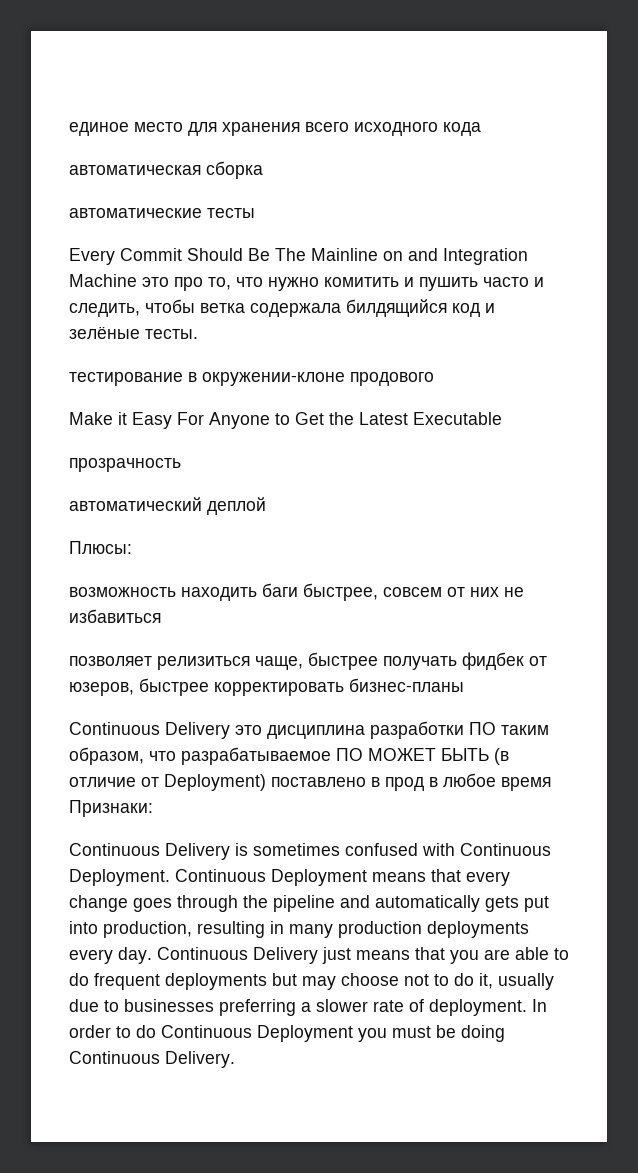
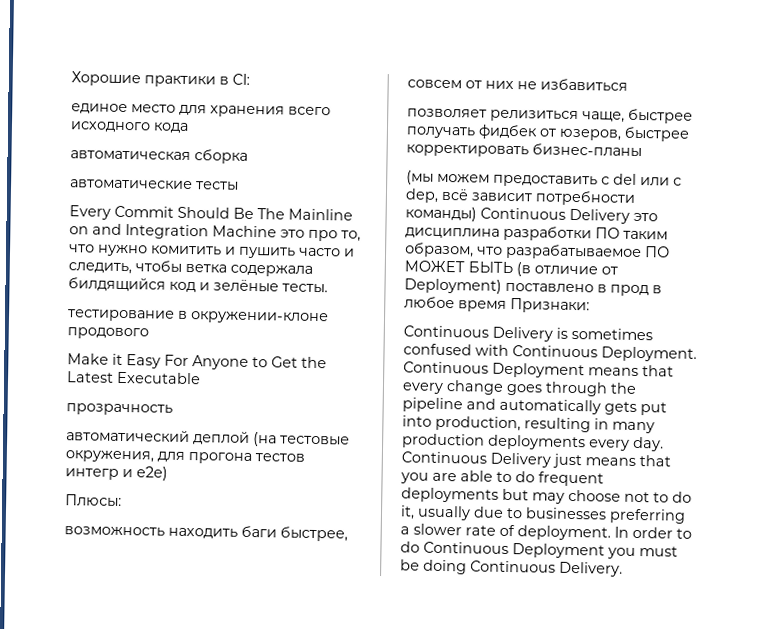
(69, 129) none -> [71,71,250,88] Хорошие практики в CI: //
(266, 506) none -> [253,432,350,447] [65,450,305,465] [65,466,168,481] (на тестовые окружения, для прогона тестов интегр и е2е)
(464, 685) none -> [406,170,682,188] [405,188,636,206] [405,206,477,222] (мы можем предоставить c del или c dep, всё зависит потребности команды)

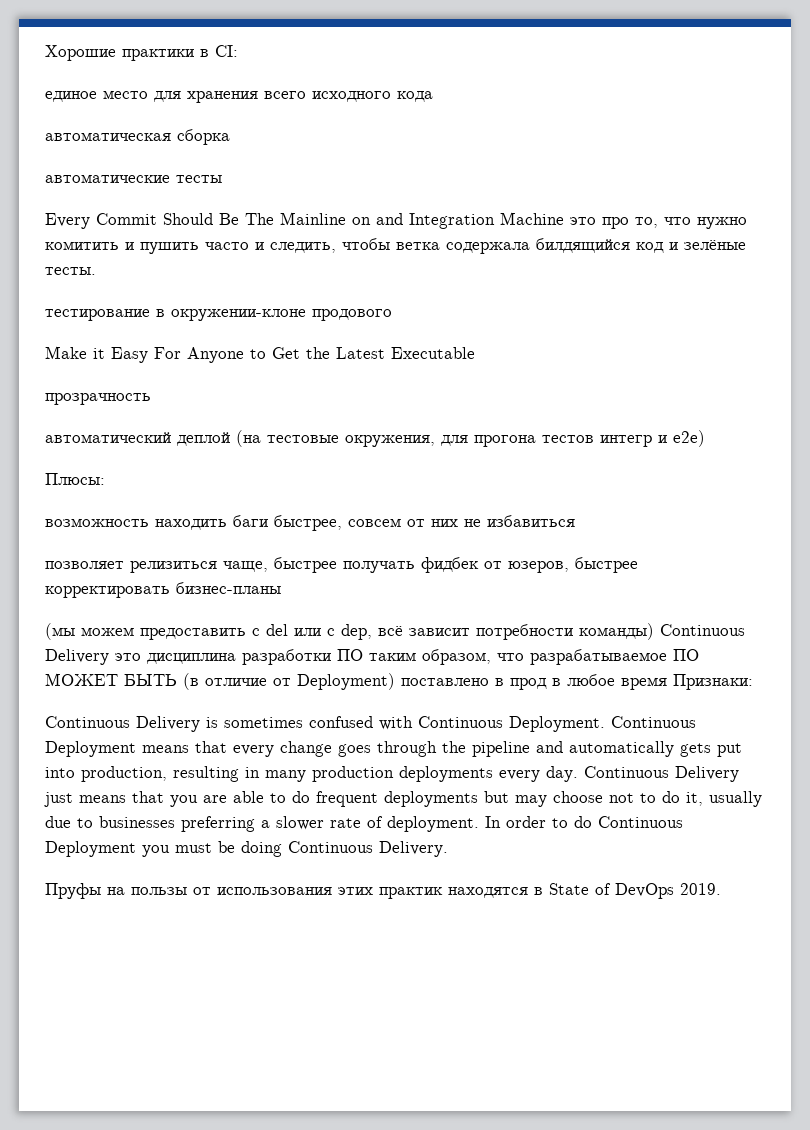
(623, 569) none -> [45,883,721,899] // Пруфы на пользы от использования этих практик находятся в State of DevOps 2019.

